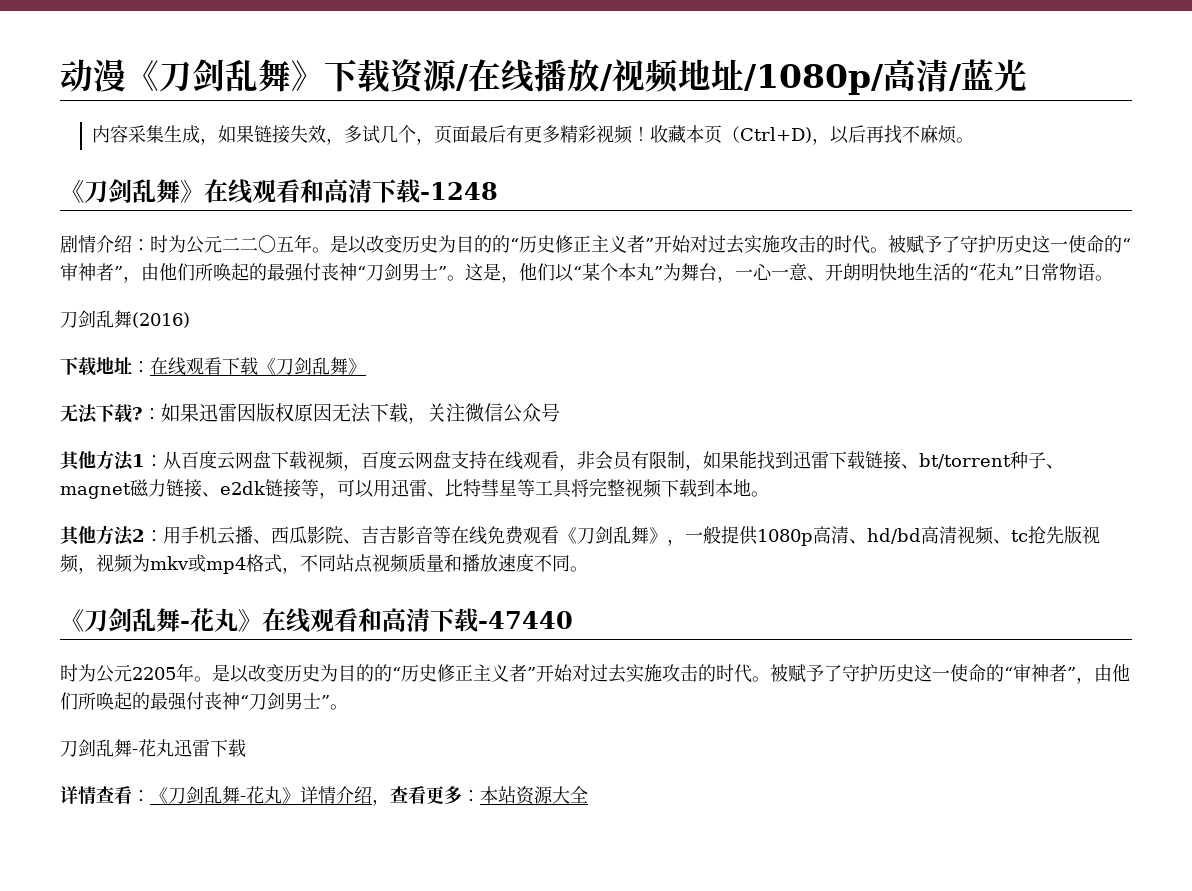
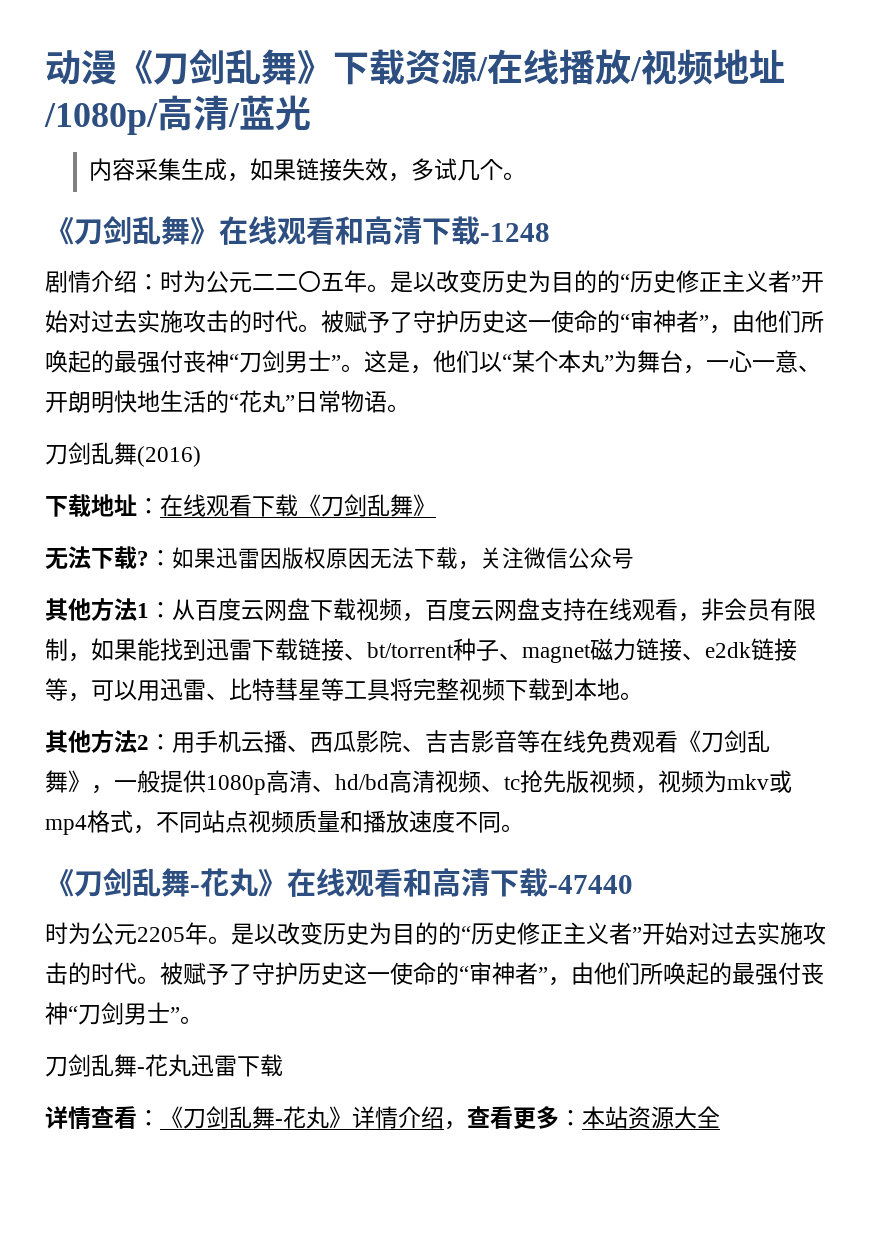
[416,124,957,145] ，页面最后有更多精彩视频！收藏本页（Ctrl+D)，以后再找不麻烦 -> (504, 170) none

